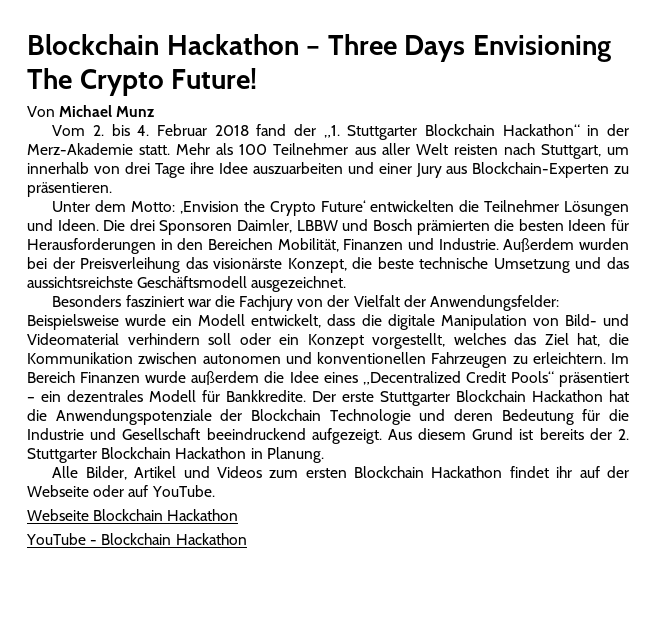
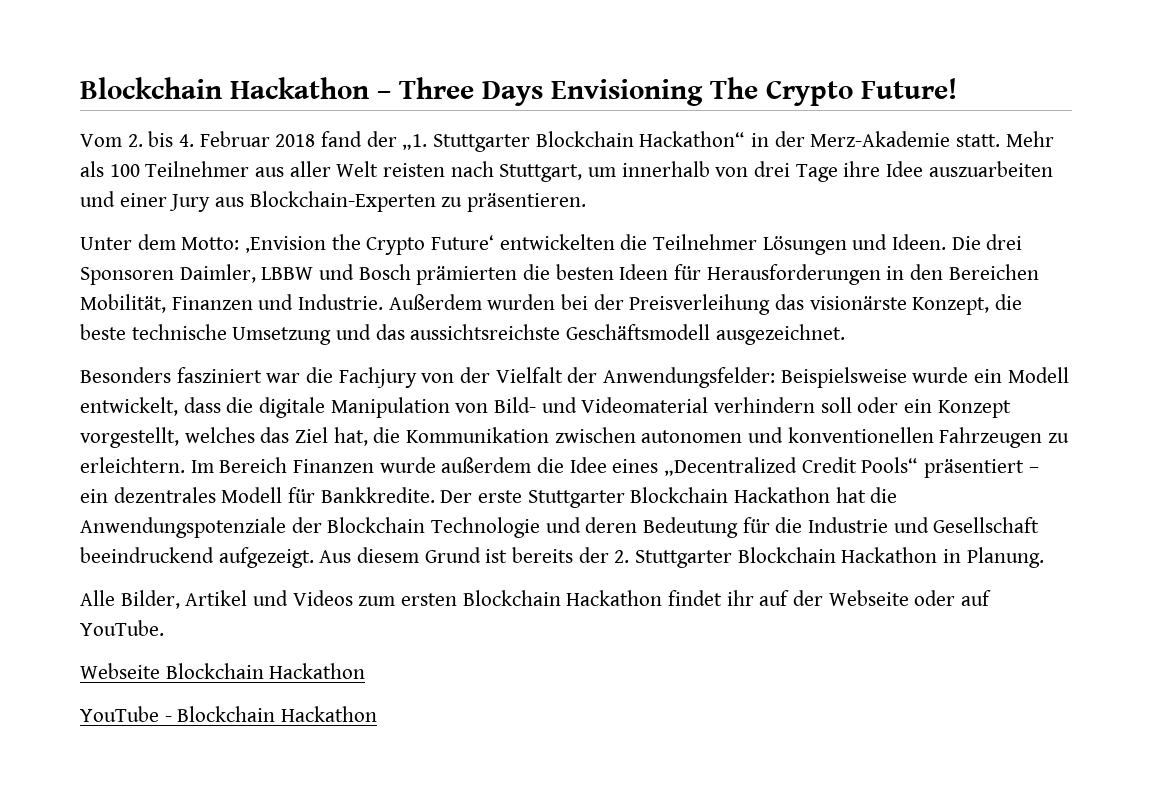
[27,105,155,117] // Von Michael Munz -> (957, 88) none

